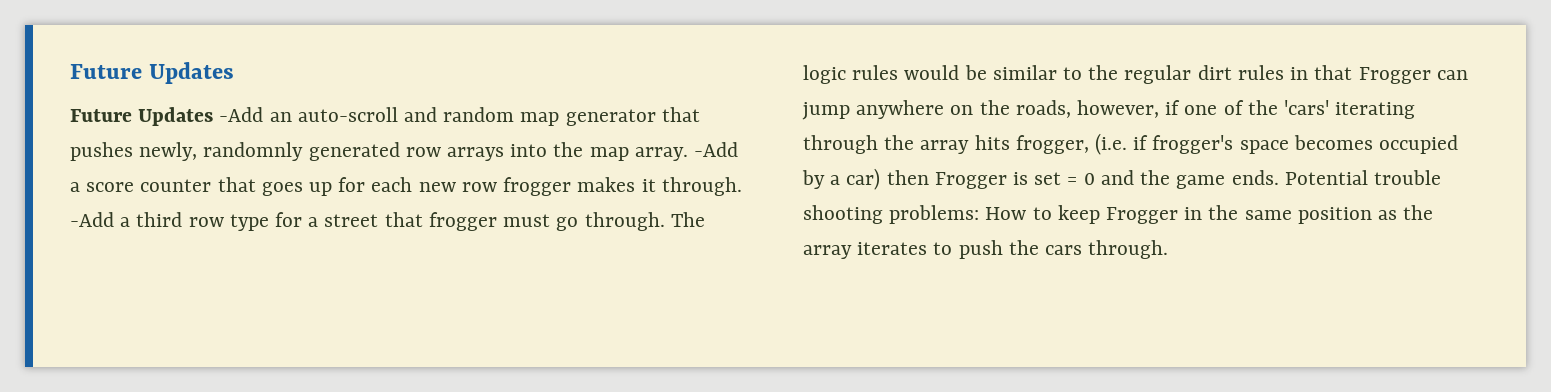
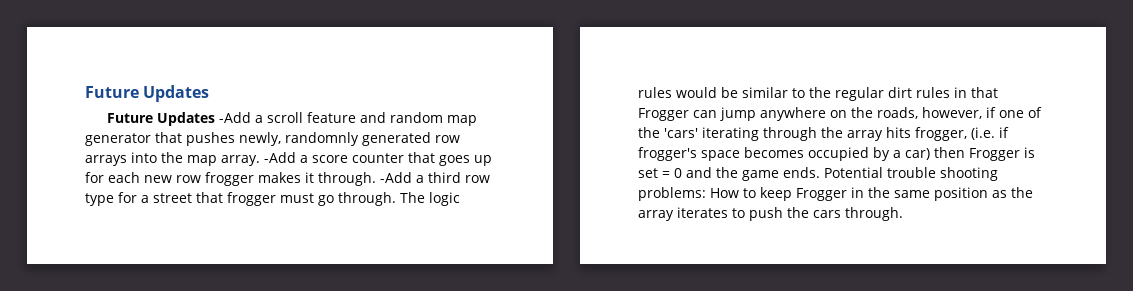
[269,107,398,122] an auto-scroll -> [255,112,357,123] a scroll feature

